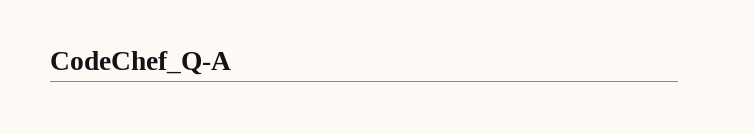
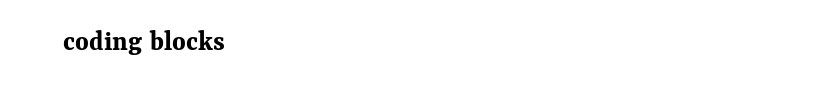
[50,51,231,75] CodeChef_Q-A -> [63,30,225,55] coding blocks

